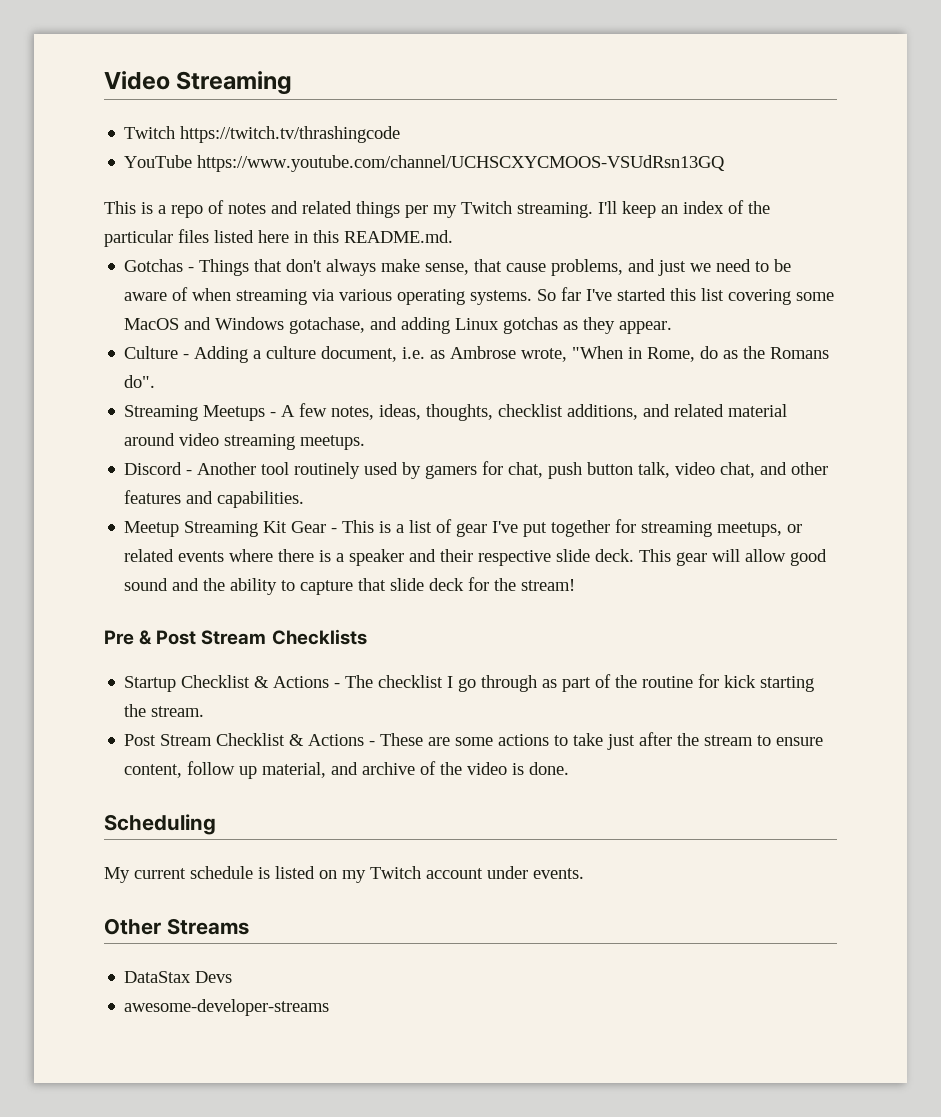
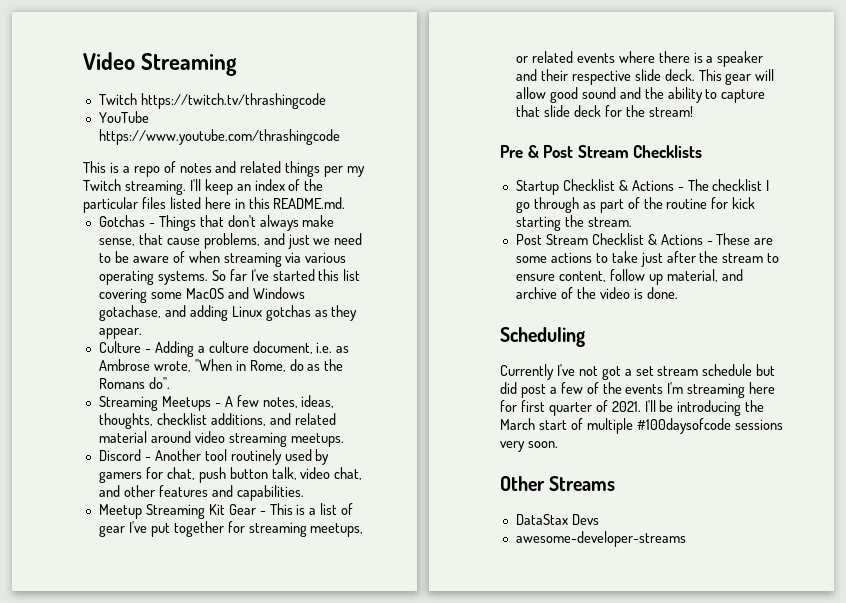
[197,155,726,172] https://www.youtube.com/channel/UCHSCXYCMOOS-VSUdRsn13GQ -> [98,129,340,145] https://www.youtube.com/thrashingcode
[104,866,584,883] My current schedule is listed on my Twitch account under events. -> [500,364,776,380] [500,382,776,398] [500,400,765,416] [500,418,783,434] [500,441,558,452] Currently I've not got a set stream schedule but did post a few of the events I'm streaming here for first quarter of 2021. I'll be introducing the March start of multiple #100daysofcode sessions very soon.

